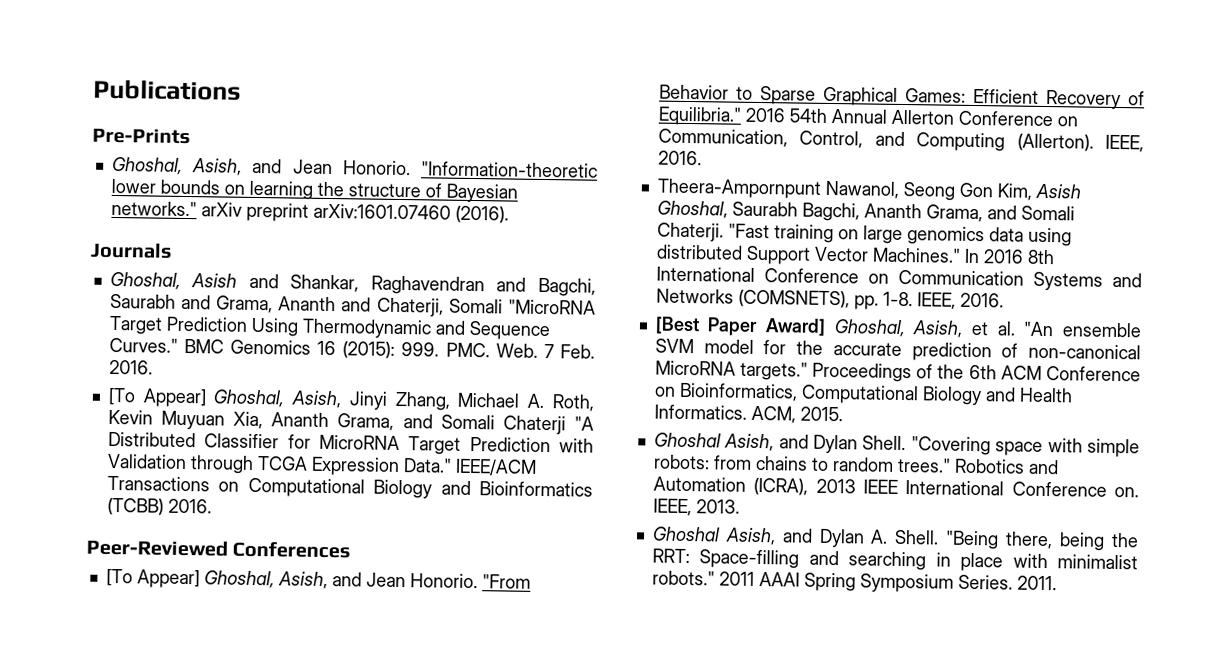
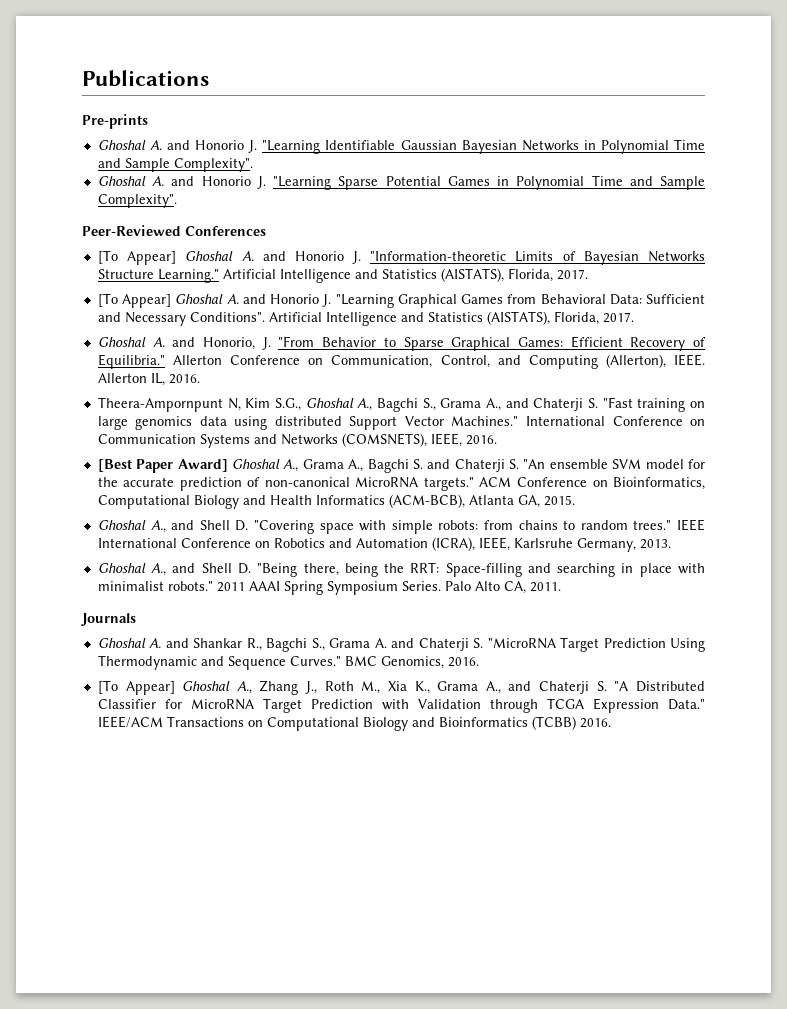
[92,127,191,145] [111,156,598,178] [110,178,518,203] [110,200,509,224] [90,242,173,259] [109,271,596,297] [109,293,503,317] Pre-Prints // Ghoshal, Asish, and Jean Honorio. "Information-theoretic lower bounds on learning the structure of Bayesian networks." arXiv preprint arXiv:1601.07460 (2016). // Journals // Ghoshal, Asish and Shankar, Raghavendran and Bagchi, Saurabh and Grama, Ananth and Chaterji, Somali -> [82,114,148,129] [97,139,705,154] [97,158,253,172] [97,175,705,190] [97,194,177,208] [82,225,266,236] [97,250,705,265] [97,268,588,283] [97,293,705,308] [97,311,634,326] [97,336,706,351] [97,354,705,369] [97,373,200,386] [97,397,705,412] [97,416,705,430] [97,433,497,448] [97,459,705,473] [97,477,705,491] [97,494,575,509] [97,519,706,534] [97,537,671,552] [97,562,705,577] [97,581,561,595] [81,613,136,626] [97,638,484,652] Pre-prints // Ghoshal A. and Honorio J. "Learning Identifiable Gaussian Bayesian Networks in Polynomial Time and Sample Complexity". // Ghoshal A. and Honorio J. "Learning Sparse Potential Games in Polynomial Time and Sample Complexity". // Peer-Reviewed Conferences // [To Appear] Ghoshal A. and Honorio J. "Information-theoretic Limits of Bayesian Networks Structure Learning." Artificial Intelligence and Statistics (AISTATS), Florida, 2017. // [To Appear] Ghoshal A. and Honorio J. "Learning Graphical Games from Behavioral Data: Sufficient and Necessary Conditions". Artificial Intelligence and Statistics (AISTATS), Florida, 2017. // Ghoshal A. and Honorio, J. "From Behavior to Sparse Graphical Games: Efficient Recovery of Equilibria." Allerton Conference on Communication, Control, and Computing (Allerton), IEEE. Allerton IL, 2016. // Theera-Ampornpunt N, Kim S.G., Ghoshal A., Bagchi S., Grama A., and Chaterji S. "Fast training on large genomics data using distributed Support Vector Machines." International Conference on Communication Systems and Networks (COMSNETS), IEEE, 2016. // [Best Paper Award] Ghoshal A., Grama A., Bagchi S. and Chaterji S. "An ensemble SVM model for the accurate prediction of non-canonical MicroRNA targets." ACM Conference on Bioinformatics, Computational Biology and Health Informatics (ACM-BCB), Atlanta GA, 2015. // Ghoshal A., and Shell D. "Covering space with simple robots: from chains to random trees." IEEE International Conference on Robotics and Automation (ICRA), IEEE, Karlsruhe Germany, 2013. // Ghoshal A., and Shell D. "Being there, being the RRT: Space-filling and searching in place with minimalist robots." 2011 AAAI Spring Symposium Series. Palo Alto CA, 2011. // Journals // Ghoshal A. and Shankar R., Bagchi S., Grama A. and Chaterji S.
[230,339,595,359] [108,359,153,375] [107,387,595,412] [107,409,566,435] Genomics 16 (2015): 999. PMC. Web. 7 Feb. 2016. // [To Appear] Ghoshal, Asish, Jinyi Zhang, Michael A. Roth, Kevin Muyuan Xia, Ananth Grama, and Somali Chaterji -> [380,656,479,669] [97,680,607,695] Genomics, 2016. // [To Appear] Ghoshal A., Zhang J., Roth M., Xia K., Grama A., and Chaterji S.
[86,539,352,559] [105,568,531,590] [658,84,1145,110] [657,106,1078,127] [657,128,1144,153] [657,150,702,166] [656,178,1081,201] [656,200,1075,223] [656,222,1072,247] [655,244,1055,265] [655,266,1142,291] [655,288,1004,310] [654,316,1142,338] [654,338,1141,362] [654,360,1141,383] [653,382,1073,406] [653,404,843,424] [653,432,1140,458] [652,454,1059,475] [652,476,1139,498] [652,498,740,517] [651,526,1139,551] [651,548,1138,572] [651,570,1057,593] // Peer-Reviewed Conferences // [To Appear] Ghoshal, Asish, and Jean Honorio. "From Behavior to Sparse Graphical Games: Efficient Recovery of Equilibria." 2016 54th Annual Allerton Conference on Communication, Control, and Computing (Allerton). IEEE, 2016. // Theera-Ampornpunt Nawanol, Seong Gon Kim, Asish Ghoshal, Saurabh Bagchi, Ananth Grama, and Somali Chaterji. "Fast training on large genomics data using distributed Support Vector Machines." In 2016 8th International Conference on Communication Systems and Networks (COMSNETS), pp. 1-8. IEEE, 2016. // [Best Paper Award] Ghoshal, Asish, et al. "An ensemble SVM model for the accurate prediction of non-canonical MicroRNA targets." Proceedings of the 6th ACM Conference on Bioinformatics, Computational Biology and Health Informatics. ACM, 2015. // Ghoshal Asish, and Dylan Shell. "Covering space with simple robots: from chains to random trees." Robotics and Automation (ICRA), 2013 IEEE International Conference on. IEEE, 2013. // Ghoshal Asish, and Dylan A. Shell. "Being there, being the RRT: Space-filling and searching in place with minimalist robots." 2011 AAAI Spring Symposium Series. 2011. -> (611, 723) none

